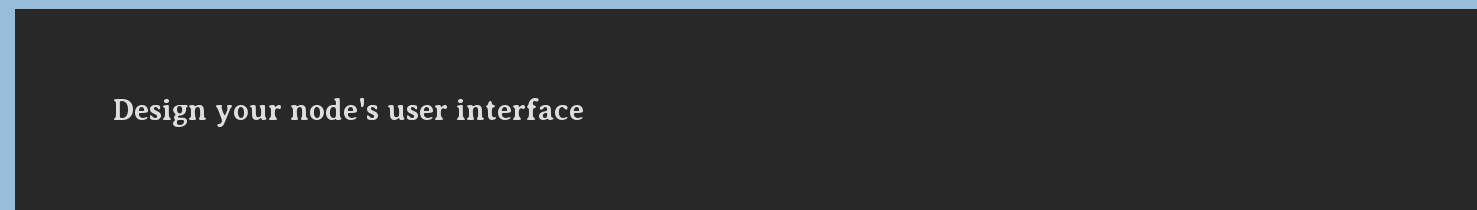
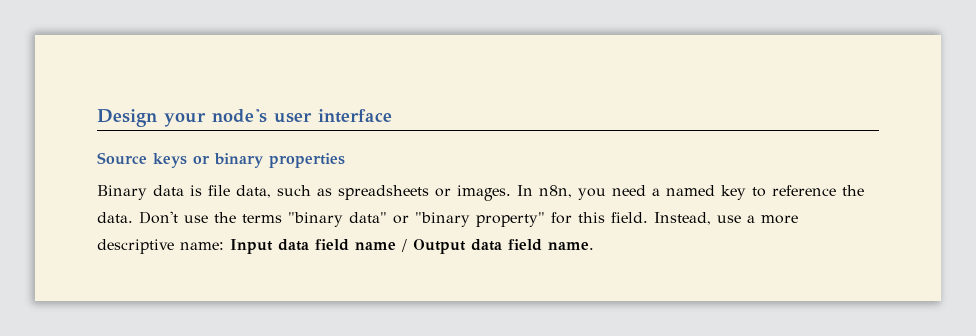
(585, 109) none -> [97,152,345,168] [97,185,864,201] [97,211,798,227] [97,239,594,254] // Source keys or binary properties // Binary data is file data, such as spreadsheets or images. In n8n, you need a named key to reference the data. Don't use the terms "binary data" or "binary property" for this field. Instead, use a more descriptive name: Input data field name / Output data field name.

